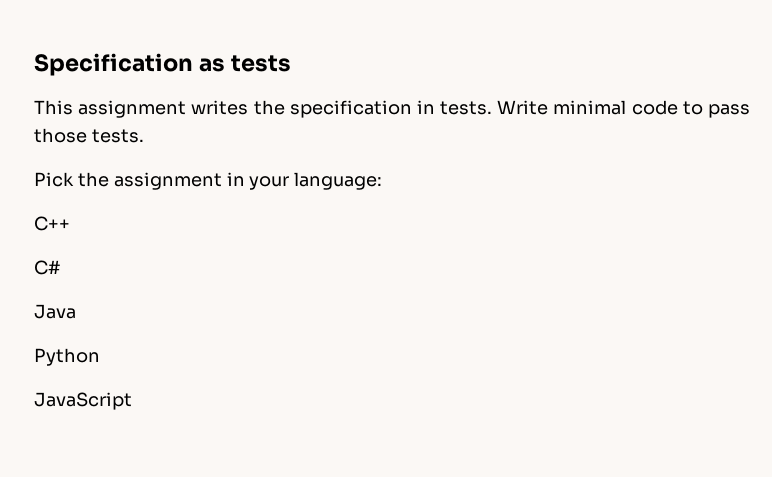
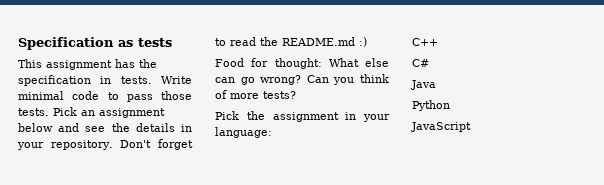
[191,100,249,115] writes -> [115,59,135,68] has
(144, 136) none -> [53,107,165,118] [18,123,192,132] [17,139,193,150] [215,37,367,47] [215,58,389,69] [215,74,389,85] [215,90,296,99] Pick an assignment below and see the details in your repository. Don't forget to read the README.md :) // Food for thought: What else can go wrong? Can you think of more tests?

